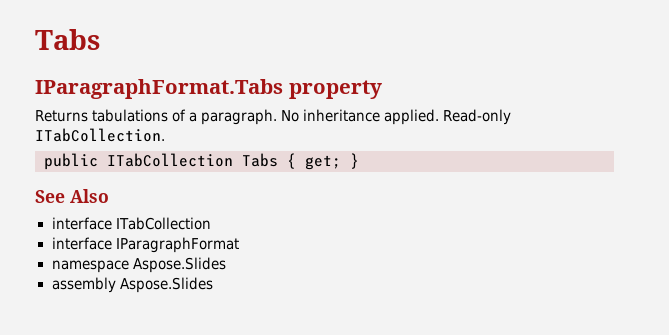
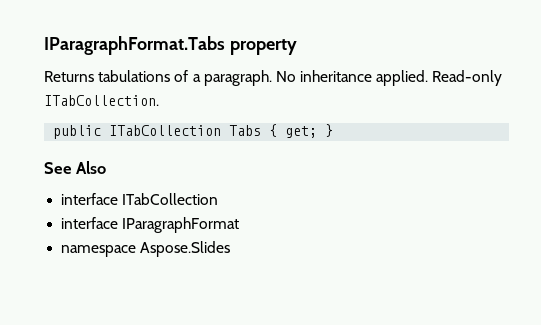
[35,29,100,50] Tabs // -> (44, 45) none
[51,277,213,293] // assembly Aspose.Slides -> (231, 249) none

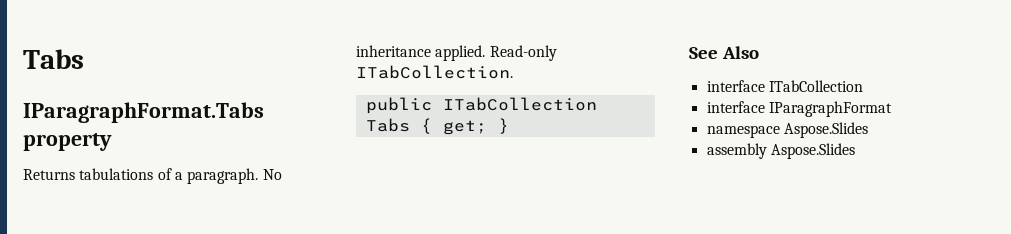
(44, 45) none -> [23,49,84,69] Tabs //
(231, 249) none -> [706,143,855,159] // assembly Aspose.Slides

